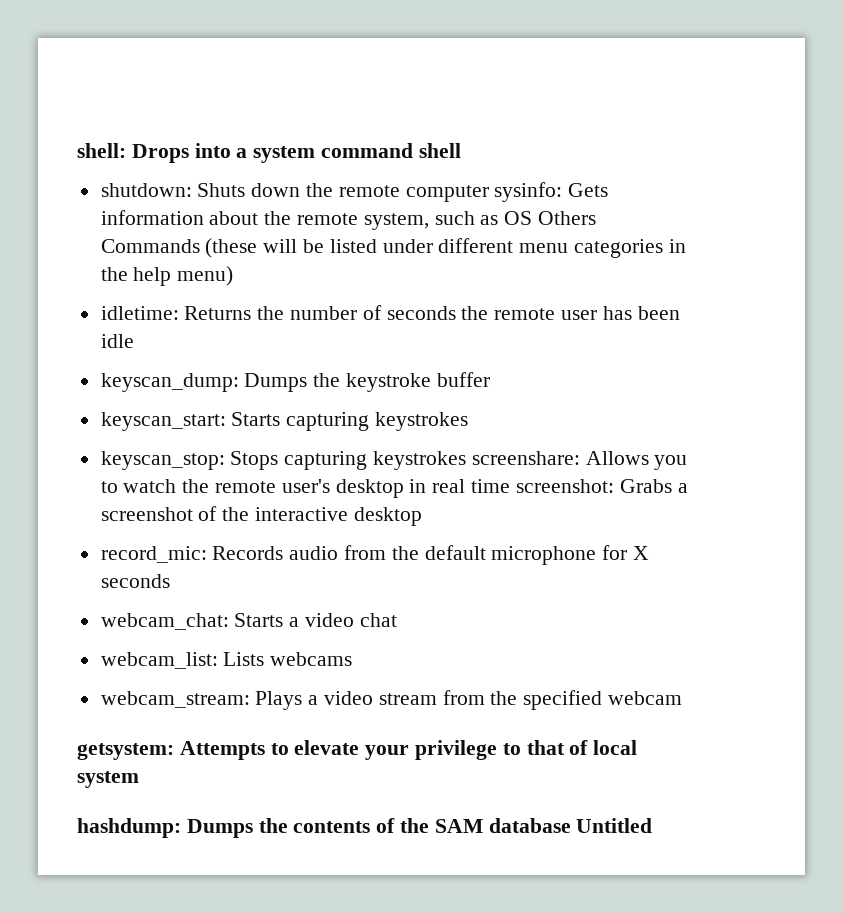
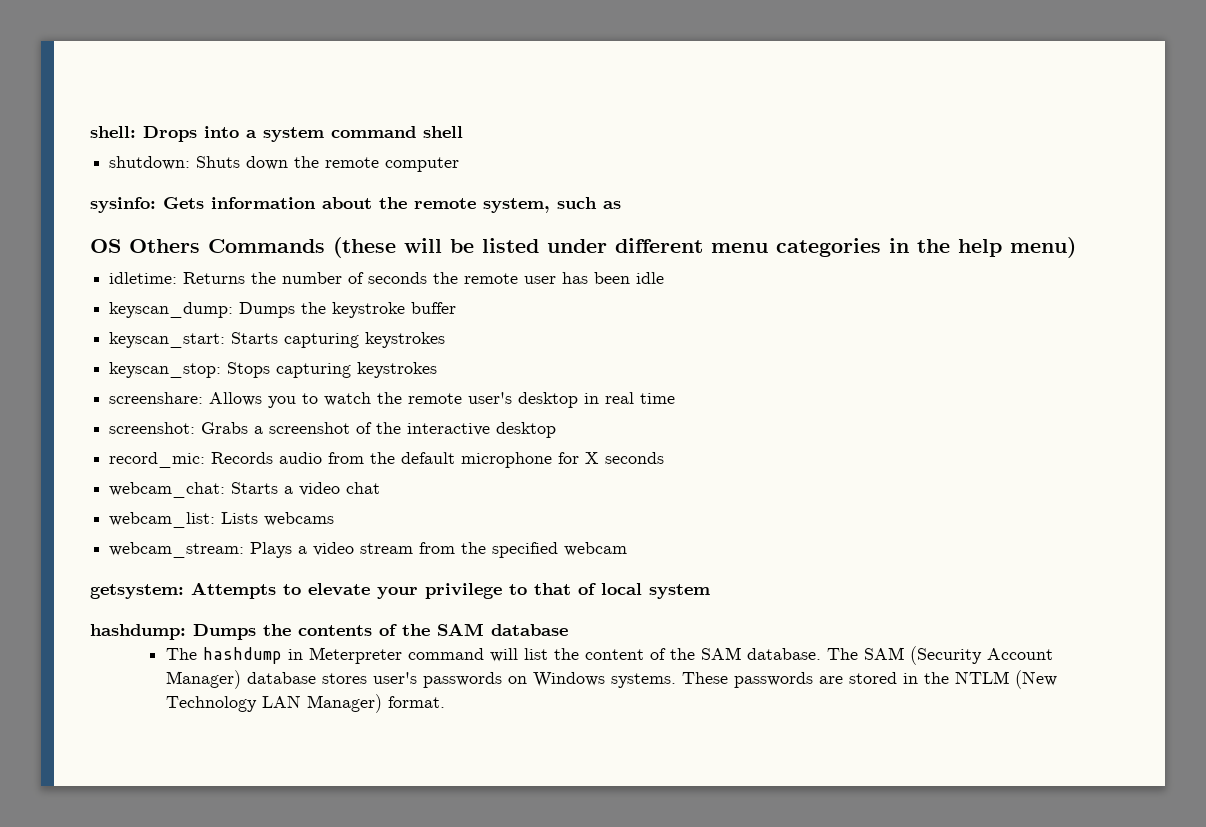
(489, 193) none -> (460, 164) //
(499, 220) none -> (621, 205) //
(467, 460) none -> (438, 370) //
(511, 486) none -> (676, 398) //
[576,818,653,833] Untitled -> [165,646,1053,665] [165,670,1057,689] [165,694,445,713] // The hashdump in Meterpreter command will list the content of the SAM database. The SAM (Security Account Manager) database stores user's passwords on Windows systems. These passwords are stored in the NTLM (New Technology LAN Manager) format.

